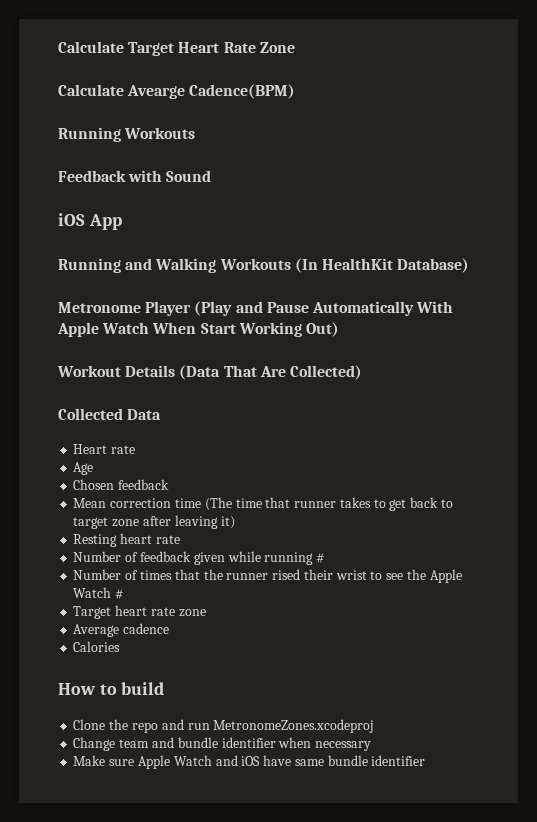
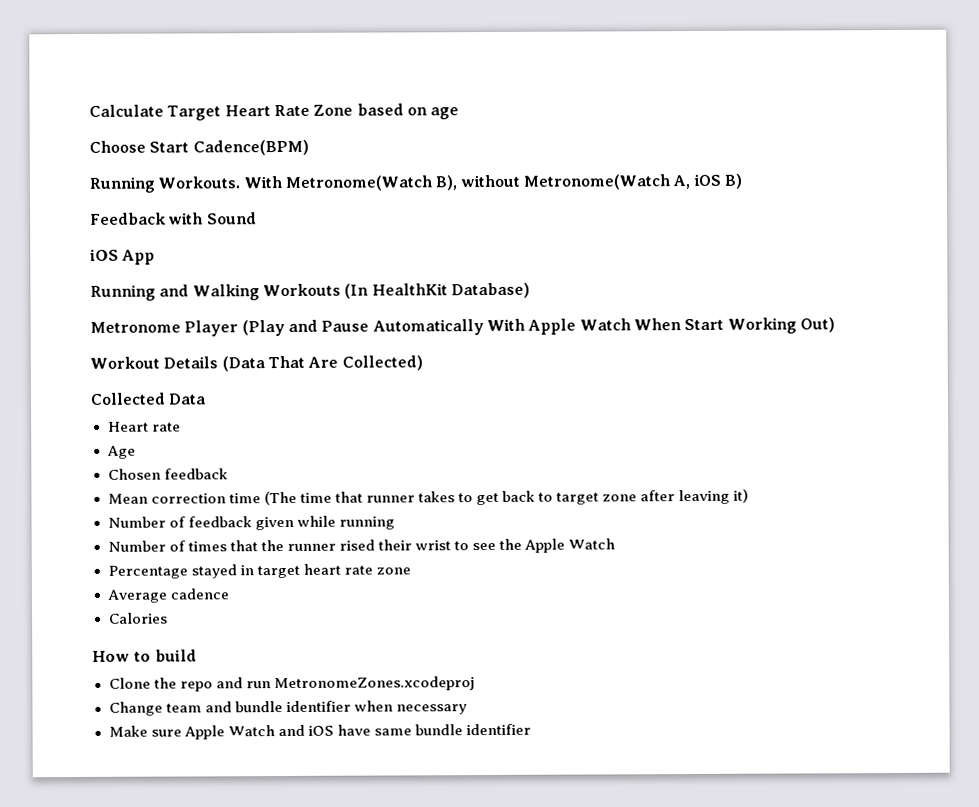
[58,84,296,99] [58,127,196,142] // Calculate Avearge Cadence(BPM) // Running Workouts -> [356,103,460,120] [89,139,309,156] [89,173,742,193] based on age // Choose Start Cadence(BPM) // Running Workouts. With Metronome(Watch B), without Metronome(Watch A, iOS B)
[73,533,180,547] // Resting heart rate -> (750, 495) none
[316,553,326,563] # -> (395, 523) none
[115,589,125,599] [73,606,112,619] # // Target -> [107,564,300,579] // Percentage stayed in target

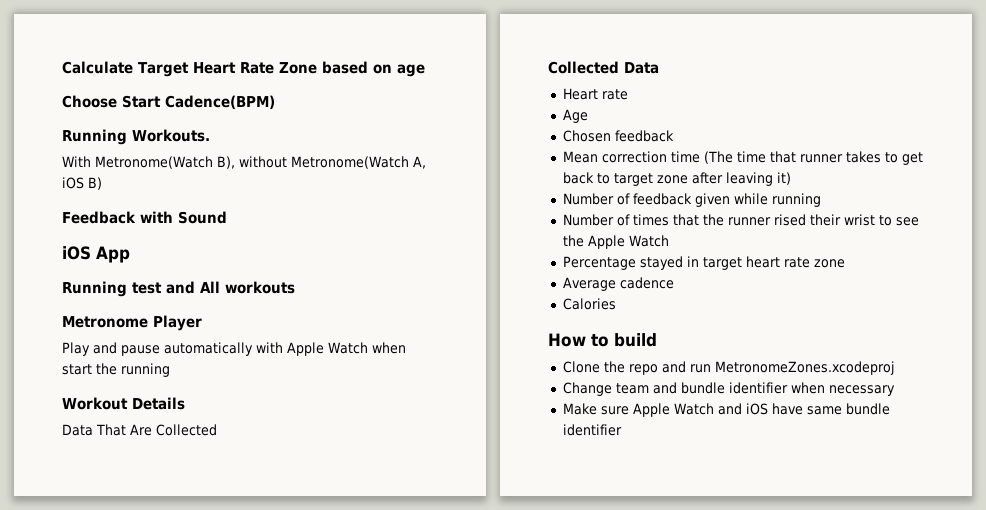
(241, 182) none -> (210, 135) //
[159,282,530,301] [90,317,835,337] and Walking Workouts (In HealthKit Database) // Metronome Player (Play and Pause Automatically With Apple Watch When Start Working Out) -> [132,281,295,294] [62,315,202,331] [62,342,406,356] [62,363,170,377] test and All workouts // Metronome Player // Play and pause automatically with Apple Watch when start the running
[221,356,266,372] (Data -> [62,424,93,436] // Data
[341,355,423,371] Collected) -> [156,424,217,436] Collected

